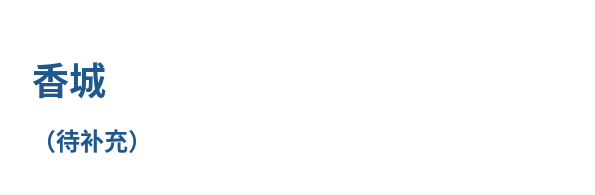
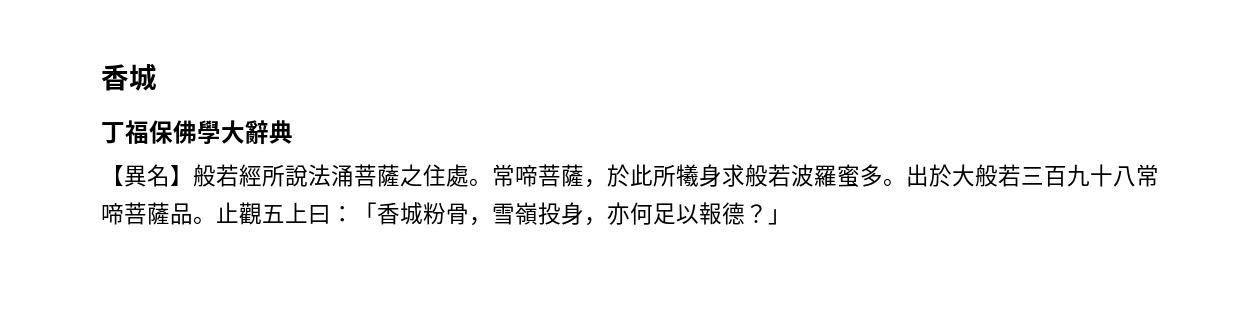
[32,129,152,153] （待补充） -> [101,120,293,145] [101,164,1159,188] [101,202,791,226] 丁福保佛學大辭典 // 【異名】般若經所說法涌菩薩之住處。常啼菩薩，於此所犧身求般若波羅蜜多。出於大般若三百九十八常啼菩薩品。止觀五上曰：「香城粉骨，雪嶺投身，亦何足以報德？」

